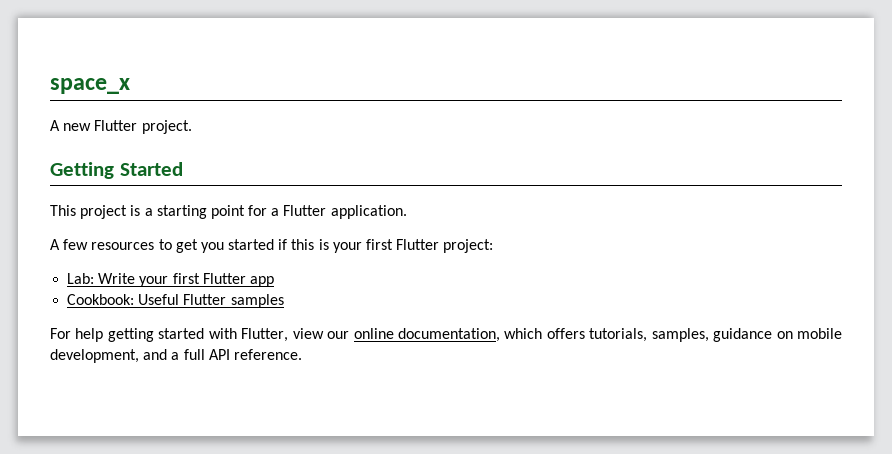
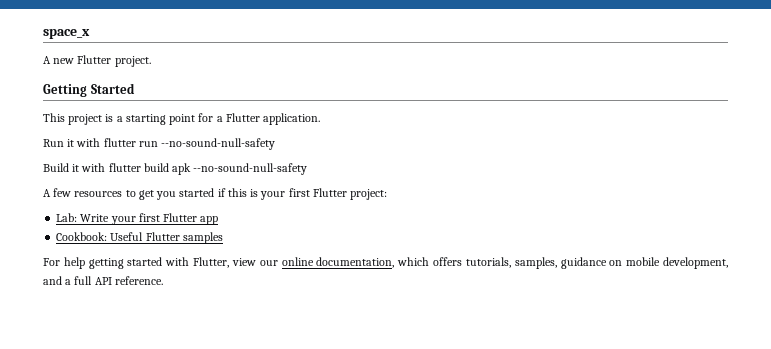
(407, 212) none -> [43,138,276,150] [43,163,308,175] // Run it with flutter run --no-sound-null-safety // Build it with flutter build apk --no-sound-null-safety

